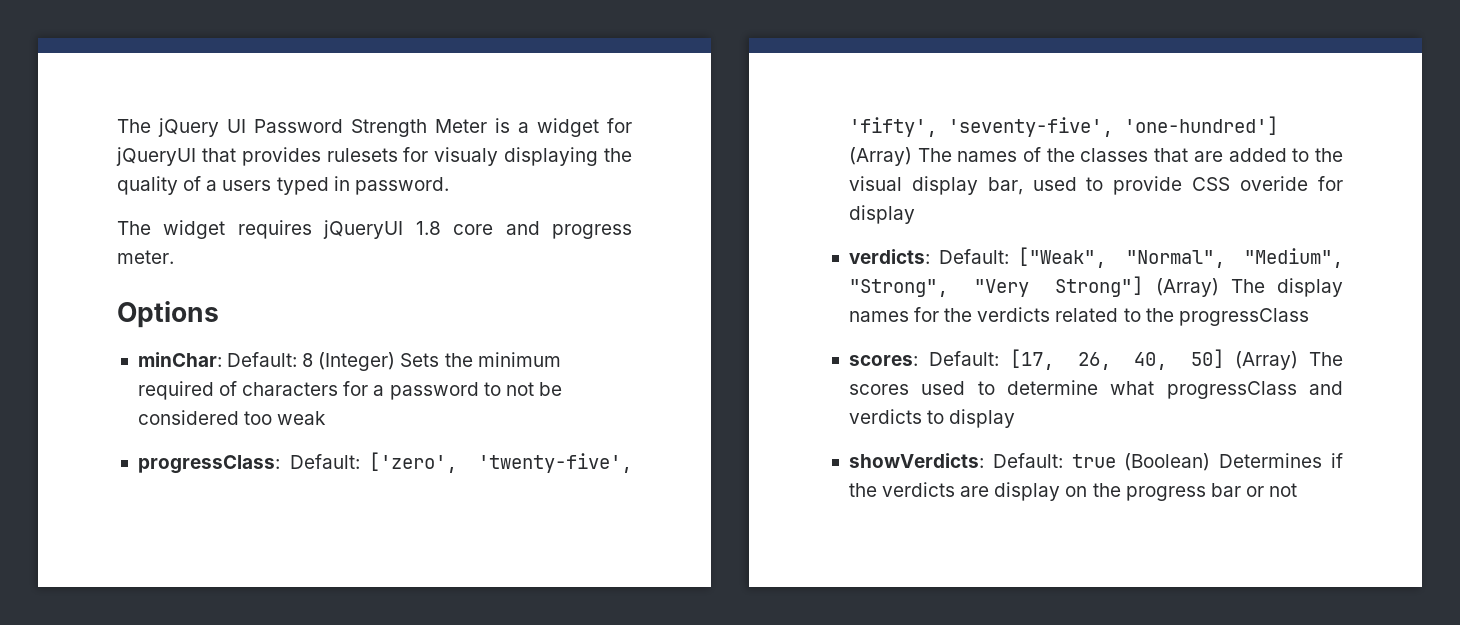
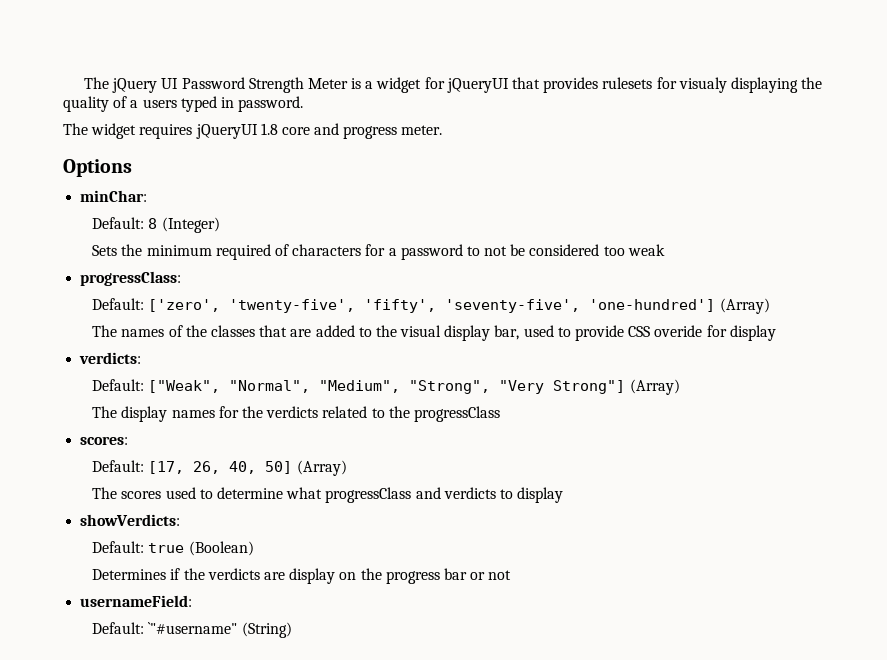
(222, 359) none -> (148, 196) //
(396, 361) none -> (220, 225) //
(280, 464) none -> (182, 278) //
(912, 156) none -> (770, 306) //
(930, 256) none -> (142, 358) //
(1219, 287) none -> (680, 387) //
(918, 360) none -> (129, 440) //
(1298, 360) none -> (347, 468) //
(984, 460) none -> (181, 520) //
(1211, 462) none -> (254, 548) //
(1298, 490) none -> [80,595,193,607] [92,622,292,638] // usernameField: // Default: `"#username" (String)

